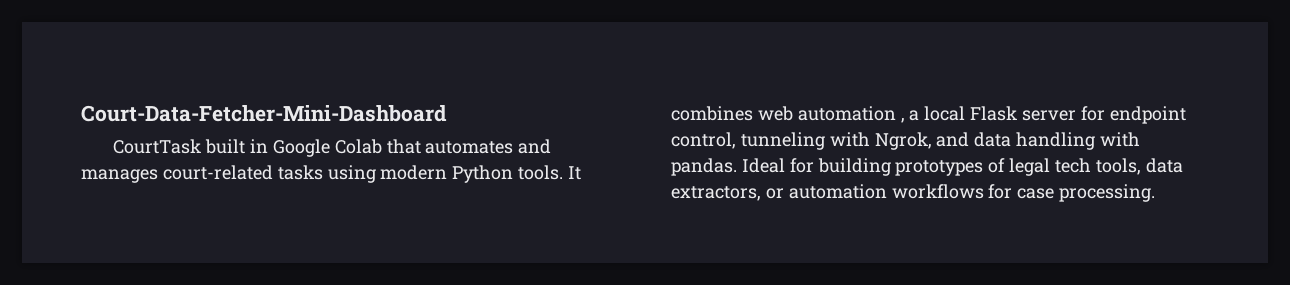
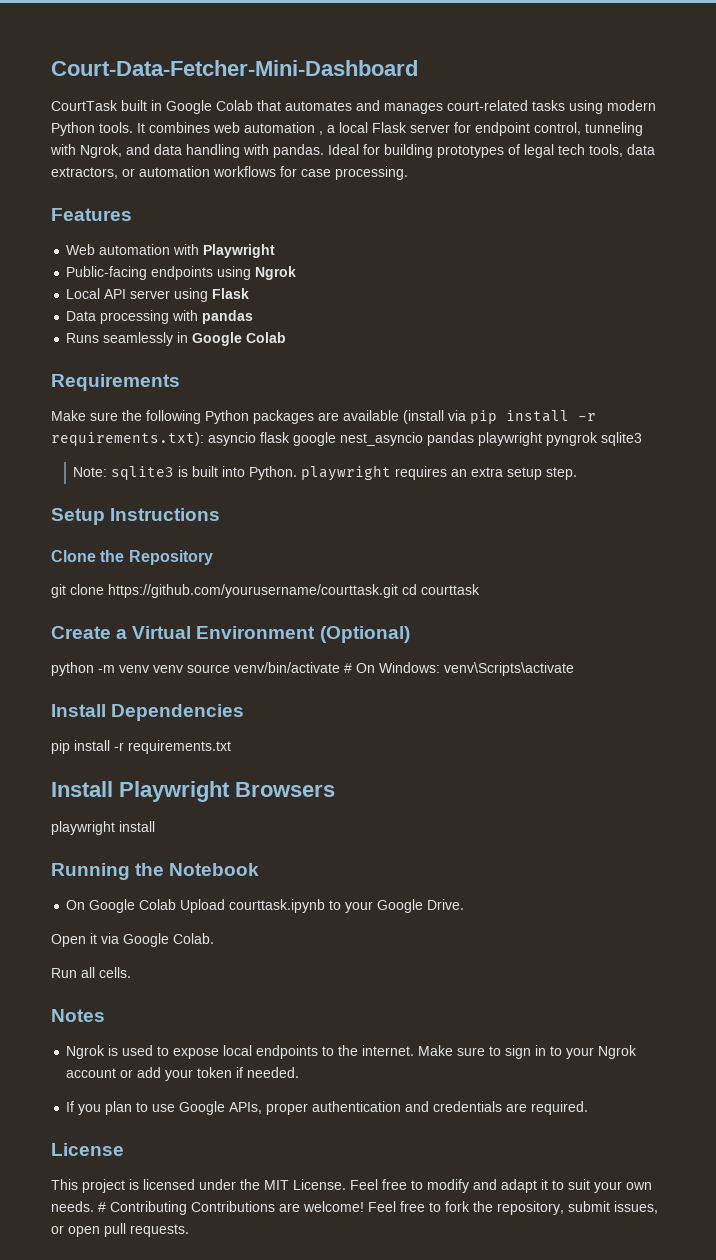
(1156, 193) none -> [51,208,132,221] [66,244,276,258] [66,266,297,280] [66,288,250,302] [66,310,254,324] [66,332,287,346] [51,374,180,391] [51,410,596,424] [51,432,642,446] [73,465,578,481] [51,508,221,525] [51,550,213,565] [51,584,480,598] [51,626,410,643] [51,662,574,676] [51,704,245,721] [51,740,231,754] [51,781,335,802] [51,821,155,835] [51,863,260,880] [66,899,465,913] [51,933,214,947] [51,967,131,978] [51,1009,105,1022] [66,1045,638,1059] [66,1067,300,1081] [66,1101,589,1115] [51,1143,124,1156] [51,1179,652,1193] [51,1201,658,1215] [51,1223,189,1237] // Features // Web automation with Playwright // Public-facing endpoints using Ngrok // Local API server using Flask // Data processing with pandas // Runs seamlessly in Google Colab // Requirements // Make sure the following Python packages are available (install via pip install -r requirements.txt): asyncio flask google nest_asyncio pandas playwright pyngrok sqlite3 // Note: sqlite3 is built into Python. playwright requires an extra setup step. // Setup Instructions // Clone the Repository // git clone https://github.com/yourusername/courttask.git cd courttask // Create a Virtual Environment (Optional) // python -m venv venv source venv/bin/activate # On Windows: venv\Scripts\activate // Install Dependencies // pip install -r requirements.txt // Install Playwright Browsers // playwright install // Running the Notebook // On Google Colab Upload courttask.ipynb to your Google Drive. // Open it via Google Colab. // Run all cells. // Notes // Ngrok is used to expose local endpoints to the internet. Make sure to sign in to your Ngrok account or add your token if needed. // If you plan to use Google APIs, proper authentication and credentials are required. // License // This project is licensed under the MIT License. Feel free to modify and adapt it to suit your own needs. # Contributing Contributions are welcome! Feel free to fork the repository, submit issues, or open pull requests.

